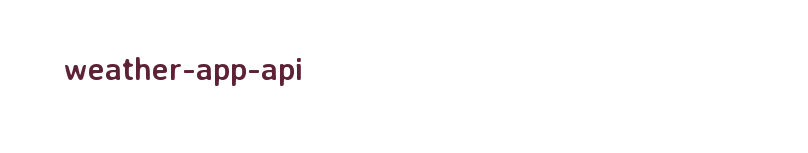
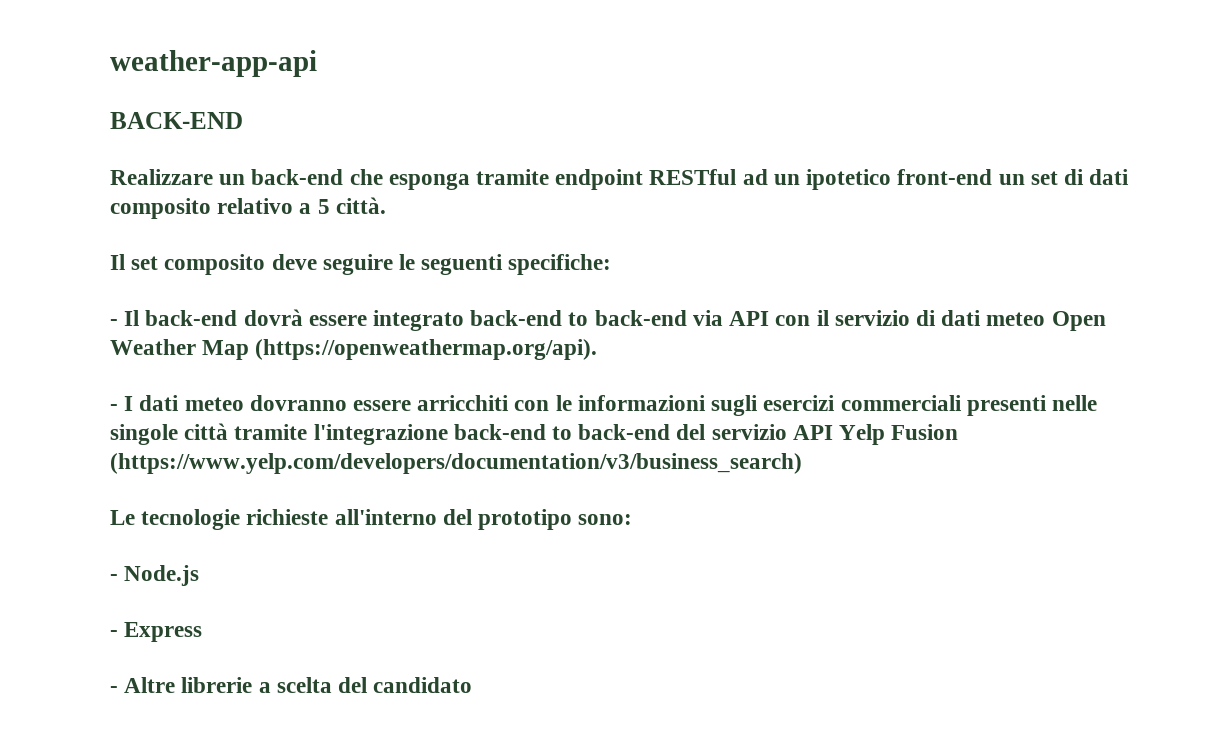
(303, 71) none -> [110,112,243,129] [110,169,1130,190] [110,197,386,219] [110,254,612,275] [110,309,1106,331] [110,339,598,360] [110,395,1097,416] [110,423,959,445] [110,453,802,474] [110,509,633,530] [110,565,200,586] [110,622,203,642] [110,677,473,693] // BACK-END // Realizzare un back-end che esponga tramite endpoint RESTful ad un ipotetico front-end un set di dati composito relativo a 5 città. // Il set composito deve seguire le seguenti specifiche: // - Il back-end dovrà essere integrato back-end to back-end via API con il servizio di dati meteo Open Weather Map (https://openweathermap.org/api). // - I dati meteo dovranno essere arricchiti con le informazioni sugli esercizi commerciali presenti nelle singole città tramite l'integrazione back-end to back-end del servizio API Yelp Fusion (https://www.yelp.com/developers/documentation/v3/business_search) // Le tecnologie richieste all'interno del prototipo sono: // - Node.js // - Express // - Altre librerie a scelta del candidato

